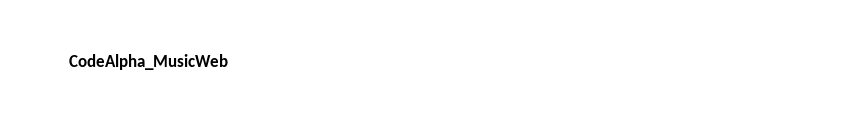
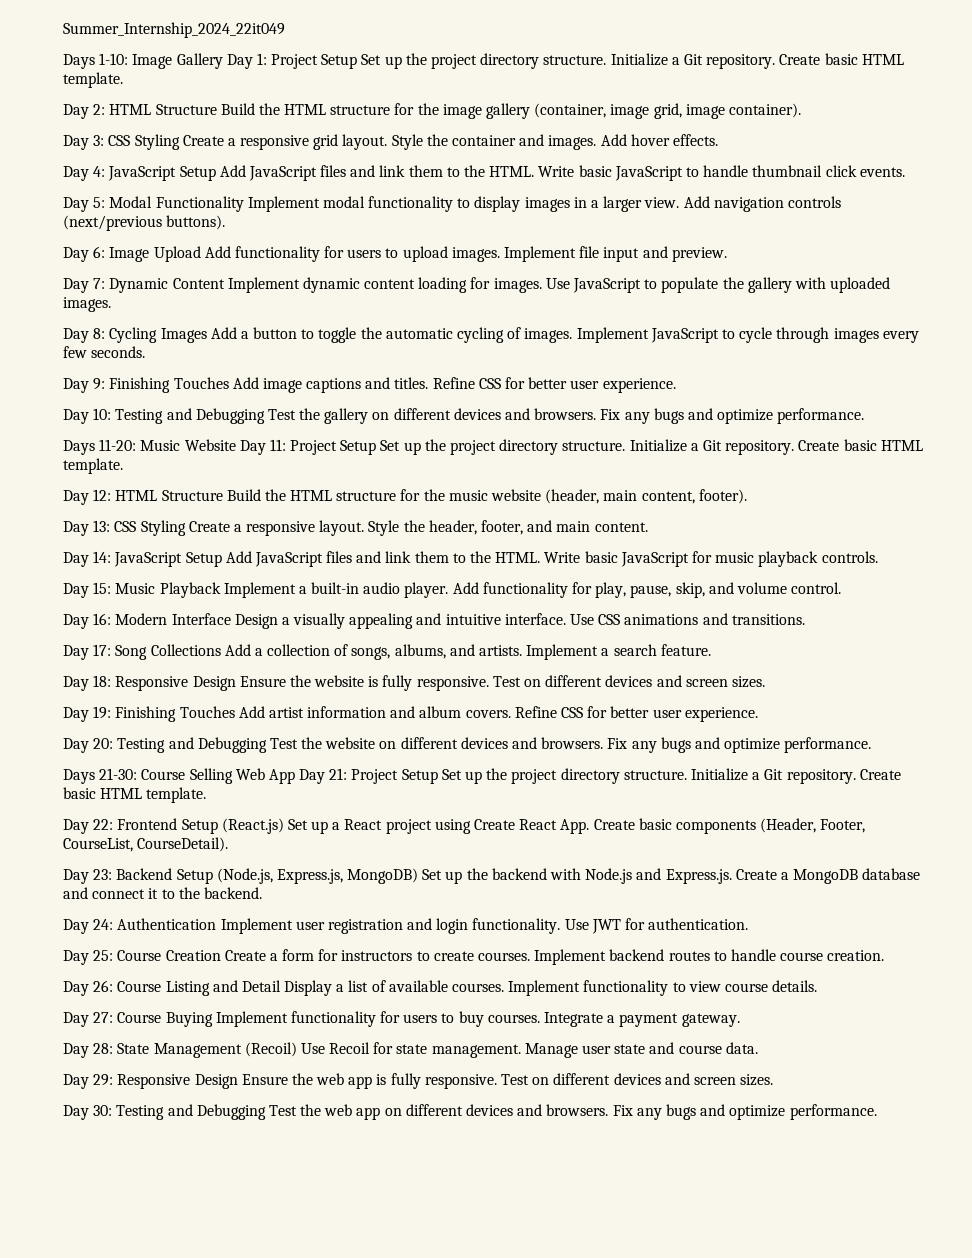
[69,54,228,70] CodeAlpha_MusicWeb -> [63,22,285,38] [63,53,904,69] [63,72,123,88] [63,103,801,119] [63,134,718,150] [63,165,905,181] [63,196,841,212] [63,215,226,231] [63,246,727,262] [63,277,891,293] [63,297,111,312] [63,327,919,343] [63,346,146,358] [63,377,676,393] [63,408,865,424] [63,439,923,455] [63,458,123,474] [63,489,747,505] [63,520,648,536] [63,551,878,567] [63,582,842,598] [63,613,805,629] [63,644,711,660] [63,675,765,691] [63,706,758,722] [63,737,872,753] [63,768,901,784] [63,787,207,803] [63,818,866,834] [63,837,229,852] [63,868,921,884] [63,887,262,899] [63,918,749,934] [63,949,885,965] [63,980,818,996] [63,1011,740,1027] [63,1042,758,1058] [63,1073,774,1089] [63,1104,877,1120] Summer_Internship_2024_22it049 // Days 1-10: Image Gallery Day 1: Project Setup Set up the project directory structure. Initialize a Git repository. Create basic HTML template. // Day 2: HTML Structure Build the HTML structure for the image gallery (container, image grid, image container). // Day 3: CSS Styling Create a responsive grid layout. Style the container and images. Add hover effects. // Day 4: JavaScript Setup Add JavaScript files and link them to the HTML. Write basic JavaScript to handle thumbnail click events. // Day 5: Modal Functionality Implement modal functionality to display images in a larger view. Add navigation controls (next/previous buttons). // Day 6: Image Upload Add functionality for users to upload images. Implement file input and preview. // Day 7: Dynamic Content Implement dynamic content loading for images. Use JavaScript to populate the gallery with uploaded images. // Day 8: Cycling Images Add a button to toggle the automatic cycling of images. Implement JavaScript to cycle through images every few seconds. // Day 9: Finishing Touches Add image captions and titles. Refine CSS for better user experience. // Day 10: Testing and Debugging Test the gallery on different devices and browsers. Fix any bugs and optimize performance. // Days 11-20: Music Website Day 11: Project Setup Set up the project directory structure. Initialize a Git repository. Create basic HTML template. // Day 12: HTML Structure Build the HTML structure for the music website (header, main content, footer). // Day 13: CSS Styling Create a responsive layout. Style the header, footer, and main content. // Day 14: JavaScript Setup Add JavaScript files and link them to the HTML. Write basic JavaScript for music playback controls. // Day 15: Music Playback Implement a built-in audio player. Add functionality for play, pause, skip, and volume control. // Day 16: Modern Interface Design a visually appealing and intuitive interface. Use CSS animations and transitions. // Day 17: Song Collections Add a collection of songs, albums, and artists. Implement a search feature. // Day 18: Responsive Design Ensure the website is fully responsive. Test on different devices and screen sizes. // Day 19: Finishing Touches Add artist information and album covers. Refine CSS for better user experience. // Day 20: Testing and Debugging Test the website on different devices and browsers. Fix any bugs and optimize performance. // Days 21-30: Course Selling Web App Day 21: Project Setup Set up the project directory structure. Initialize a Git repository. Create basic HTML template. // Day 22: Frontend Setup (React.js) Set up a React project using Create React App. Create basic components (Header, Footer, CourseList, CourseDetail). // Day 23: Backend Setup (Node.js, Express.js, MongoDB) Set up the backend with Node.js and Express.js. Create a MongoDB database and connect it to the backend. // Day 24: Authentication Implement user registration and login functionality. Use JWT for authentication. // Day 25: Course Creation Create a form for instructors to create courses. Implement backend routes to handle course creation. // Day 26: Course Listing and Detail Display a list of available courses. Implement functionality to view course details. // Day 27: Course Buying Implement functionality for users to buy courses. Integrate a payment gateway. // Day 28: State Management (Recoil) Use Recoil for state management. Manage user state and course data. // Day 29: Responsive Design Ensure the web app is fully responsive. Test on different devices and screen sizes. // Day 30: Testing and Debugging Test the web app on different devices and browsers. Fix any bugs and optimize performance.

